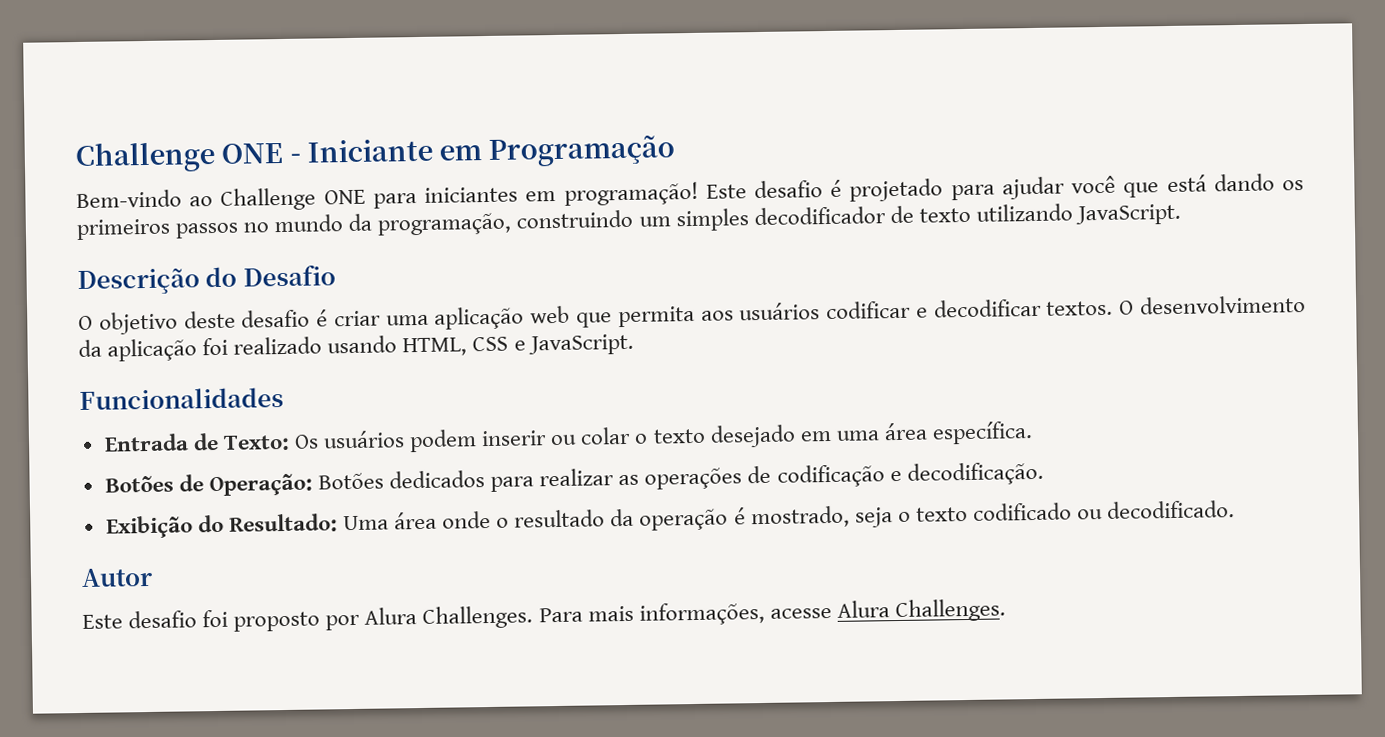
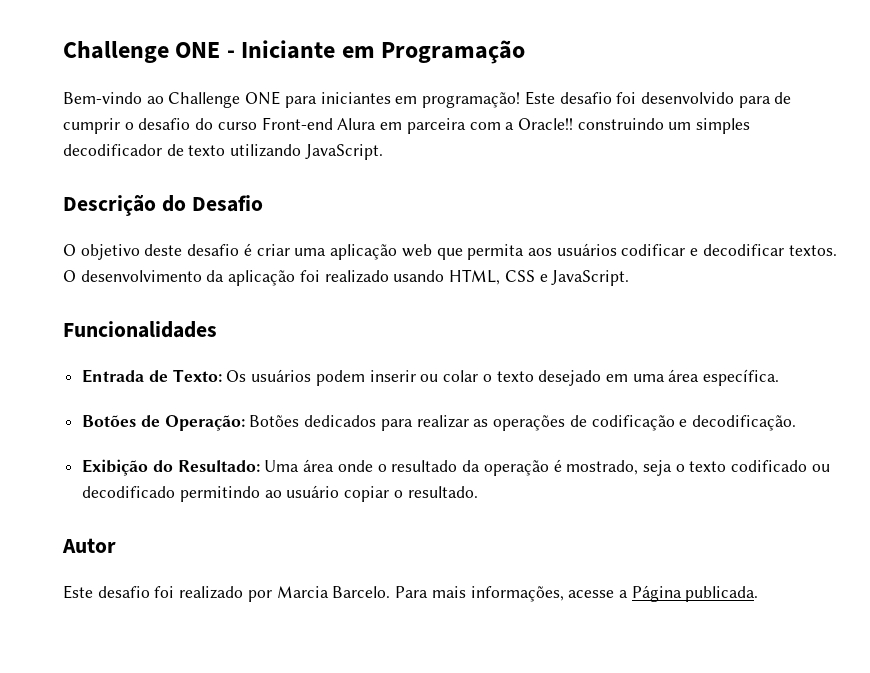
[830,173,1304,202] [76,212,513,241] é projetado para ajudar você que está dando os primeiros passos no mundo da programação, -> [616,92,792,108] [63,117,573,134] foi desenvolvido para de cumprir o desafio do curso Front-end Alura em parceira com a Oracle!!
[1107,500,1236,519] decodificado. -> [82,485,478,502] decodificado permitindo ao usuário copiar o resultado.
[233,605,534,632] proposto por Alura Challenges. -> [179,586,391,602] realizado por Marcia Barcelo.
[836,598,1006,623] Alura Challenges. -> [618,585,759,602] a Página publicada.

